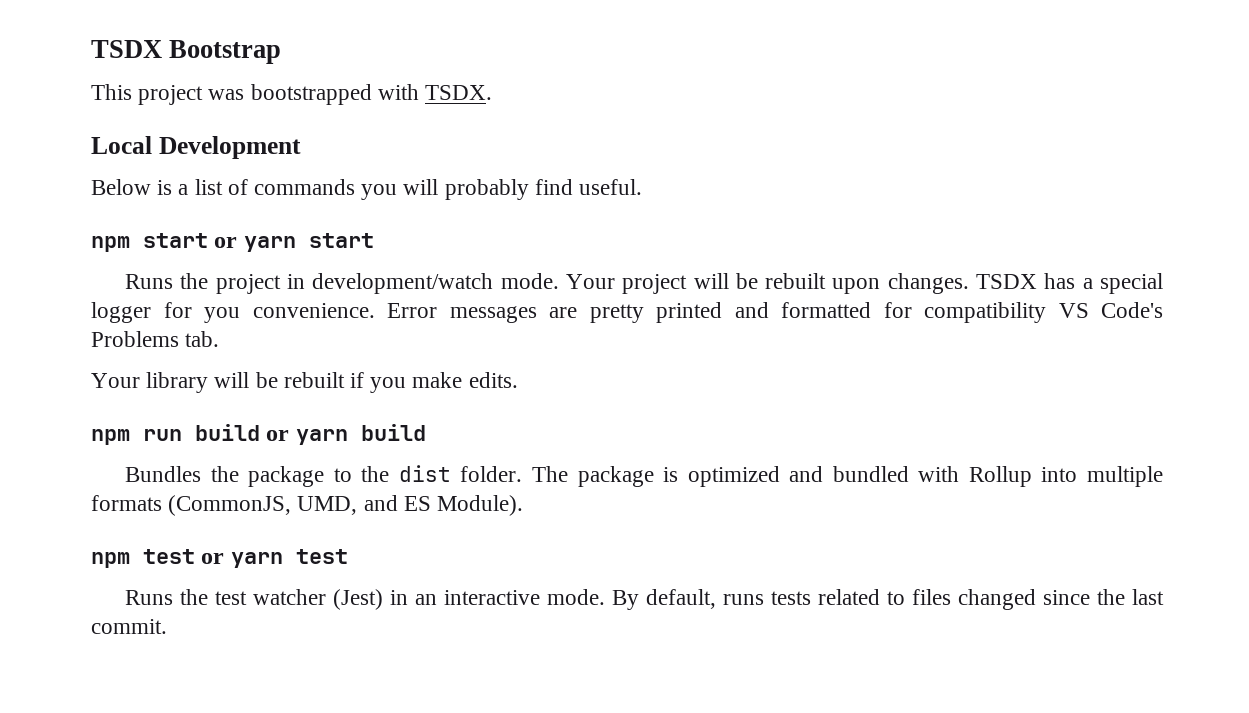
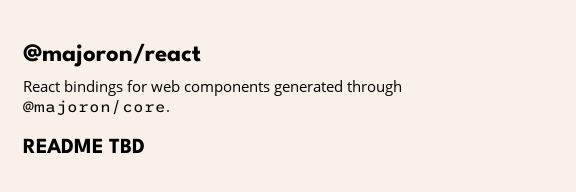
[91,40,282,64] [91,84,493,105] [91,136,301,159] [91,179,643,200] [91,233,374,252] [125,273,1164,294] [91,302,1163,323] [91,331,220,347] [91,372,518,393] [91,424,426,445] [125,465,1164,487] [91,495,524,516] [91,549,348,568] [125,589,1165,610] [91,619,167,634] TSDX Bootstrap // This project was bootstrapped with TSDX. // Local Development // Below is a list of commands you will probably find useful. // npm start or yarn start // Runs the project in development/watch mode. Your project will be rebuilt upon changes. TSDX has a special logger for you convenience. Error messages are pretty printed and formatted for compatibility VS Code's Problems tab. // Your library will be rebuilt if you make edits. // npm run build or yarn build // Bundles the package to the dist folder. The package is optimized and bundled with Rollup into multiple formats (CommonJS, UMD, and ES Module). // npm test or yarn test // Runs the test watcher (Jest) in an interactive mode. By default, runs tests related to files changed since the last commit. -> [23,43,201,67] [23,80,403,96] [23,100,170,115] [23,138,145,153] @majoron/react // React bindings for web components generated through @majoron/core. // README TBD

